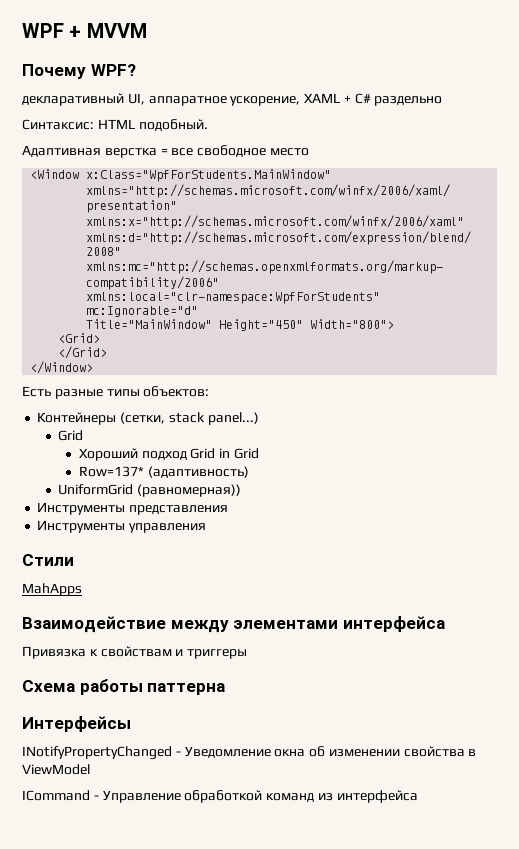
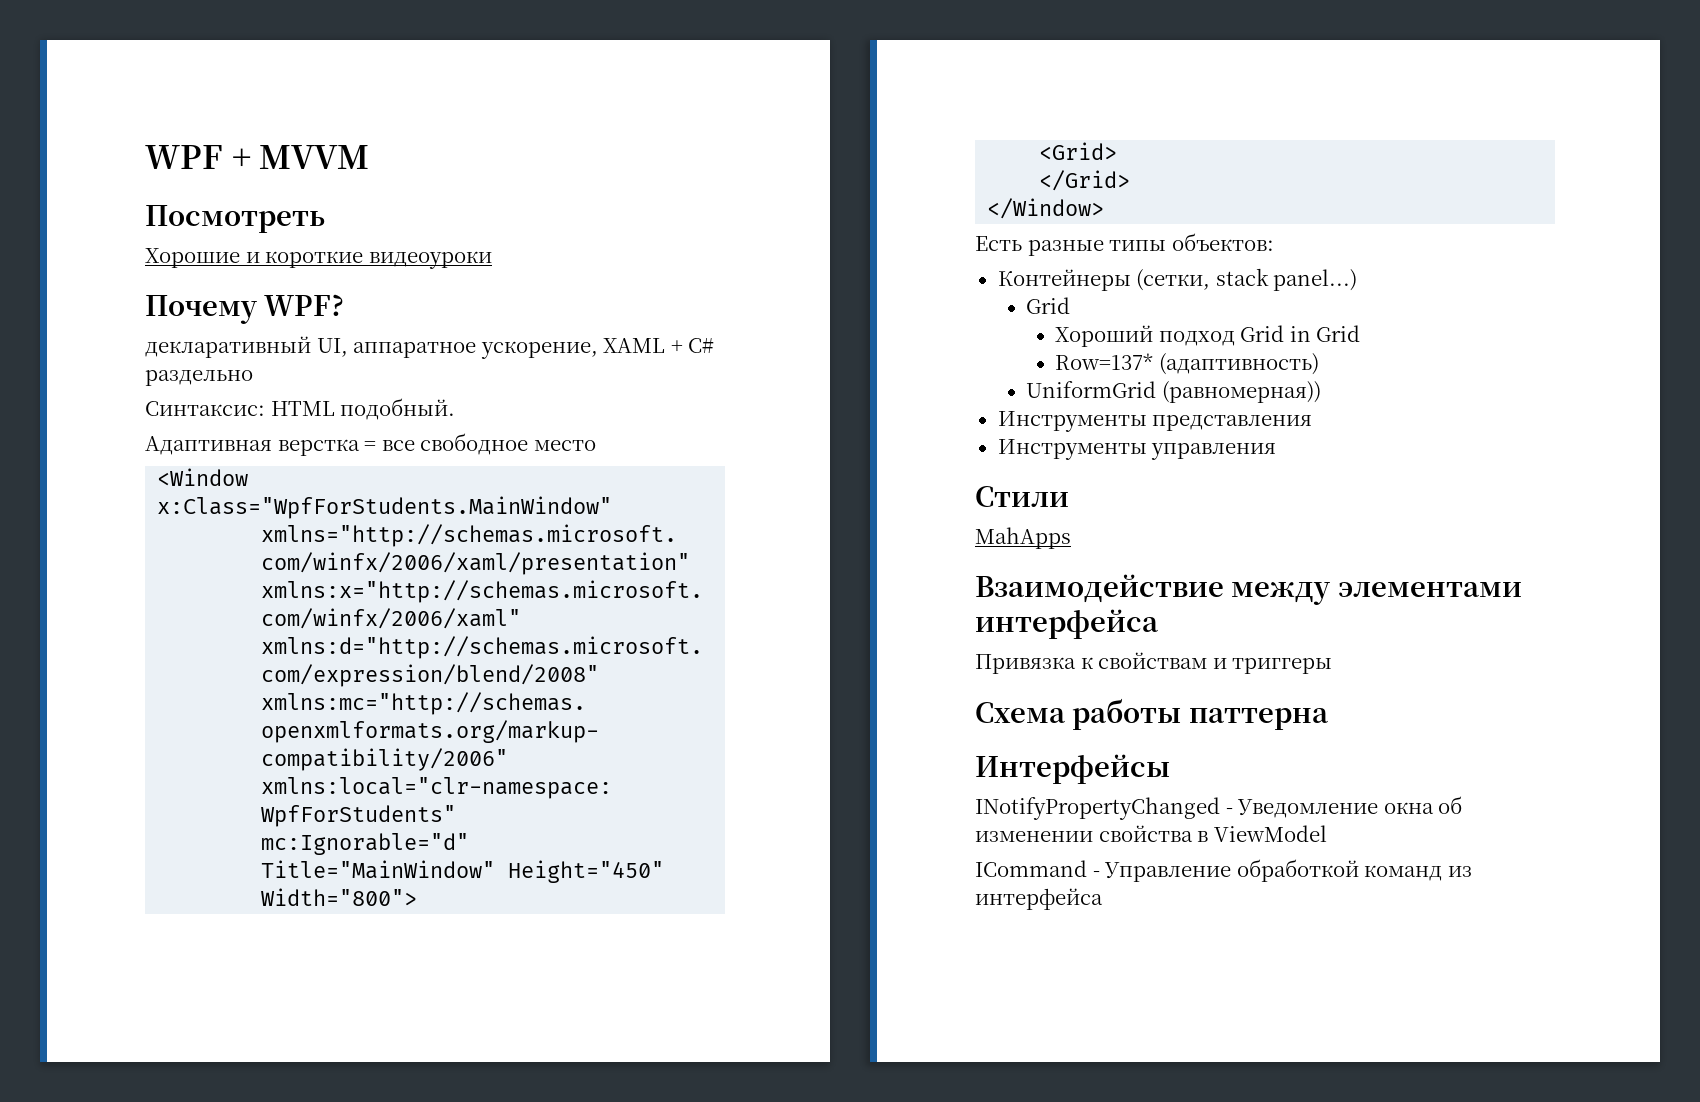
(147, 30) none -> [145,205,325,233] [145,248,492,269] // Посмотреть // Хорошие и короткие видеоуроки

